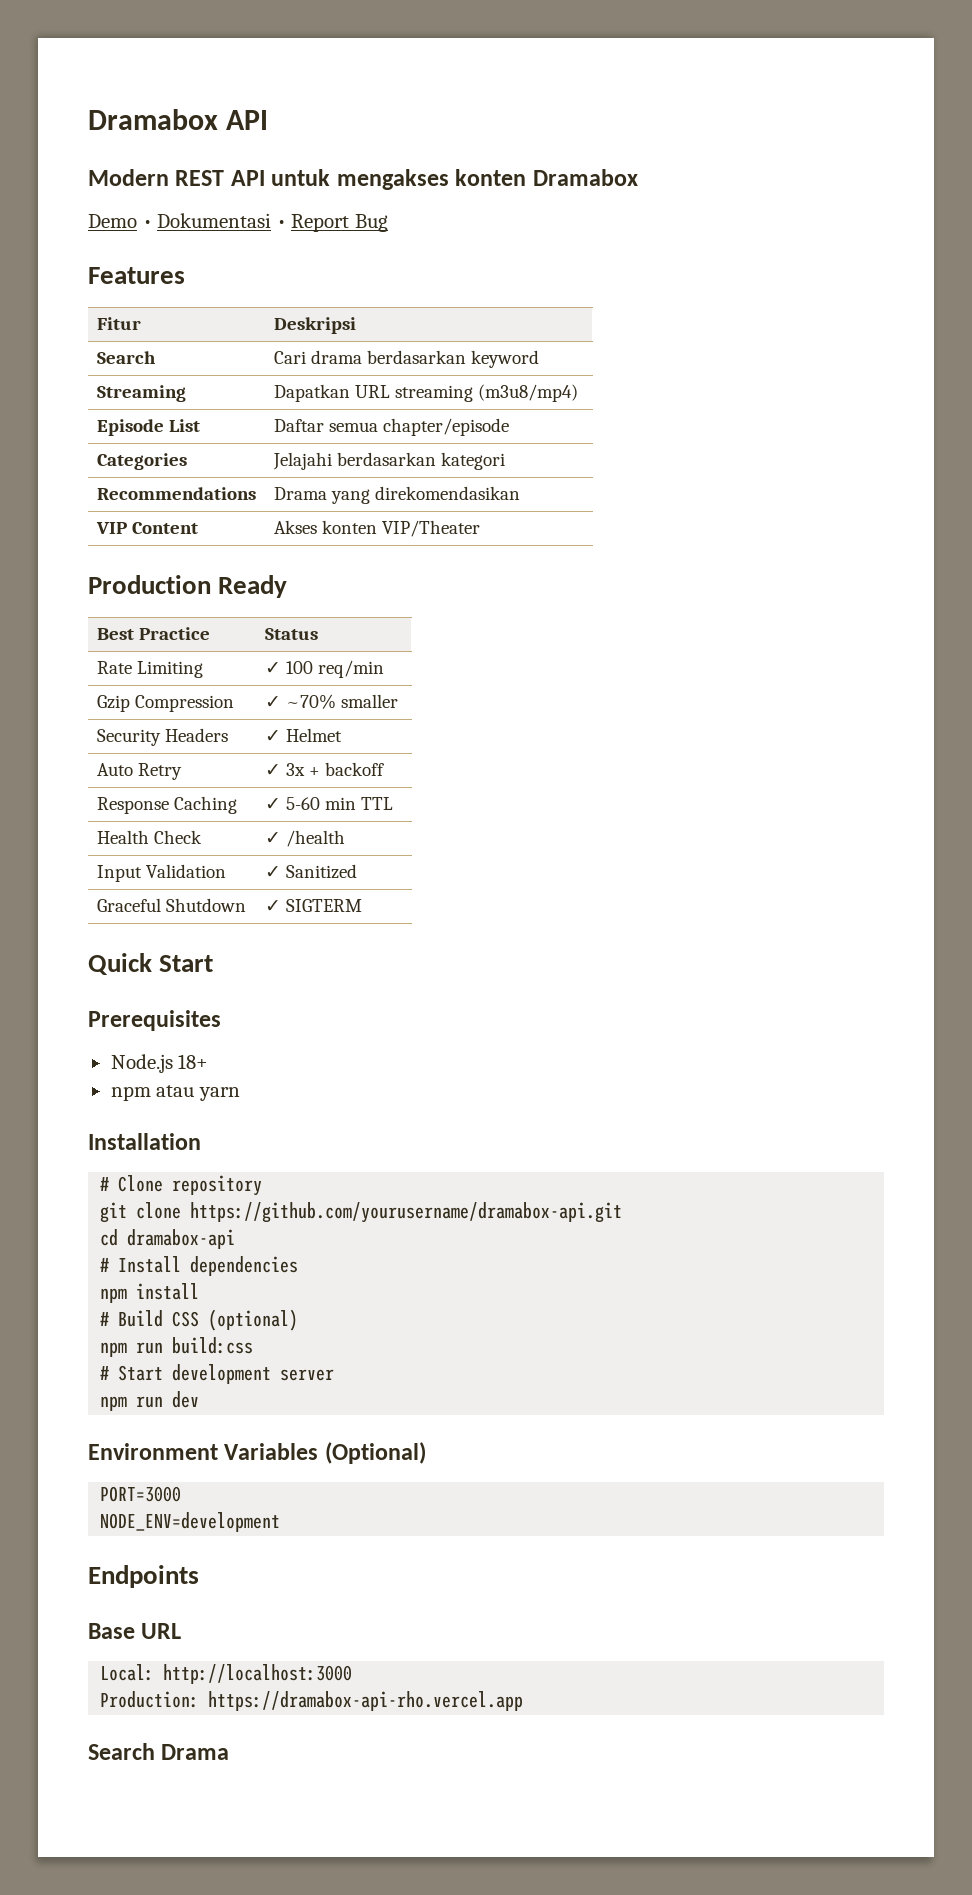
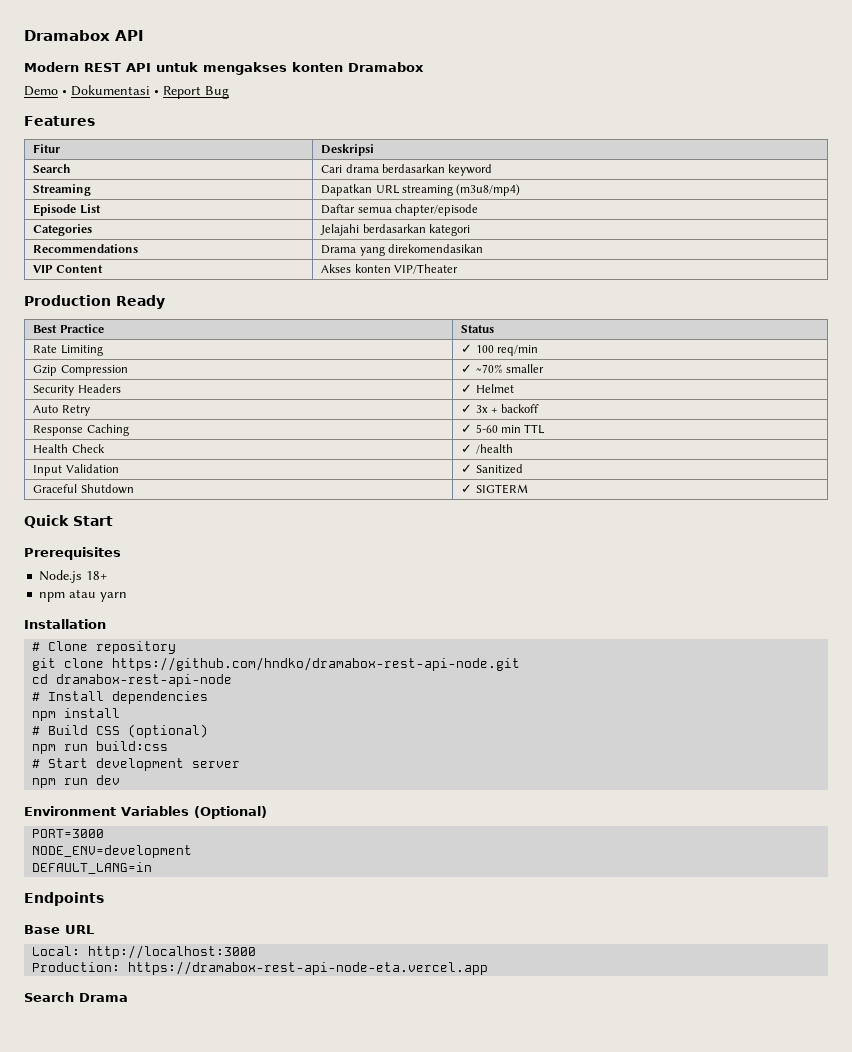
[190,1202,623,1223] https://github.com/yourusername/dramabox-api.git -> [112,657,521,671] https://github.com/hndko/dramabox-rest-api-node.git
[127,1229,236,1249] dramabox-api -> [56,674,233,687] dramabox-rest-api-node
(281, 1522) none -> [32,862,153,874] // DEFAULT_LANG=in
[208,1691,524,1711] https://dramabox-api-rho.vercel.app -> [128,961,489,975] https://dramabox-rest-api-node-eta.vercel.app

